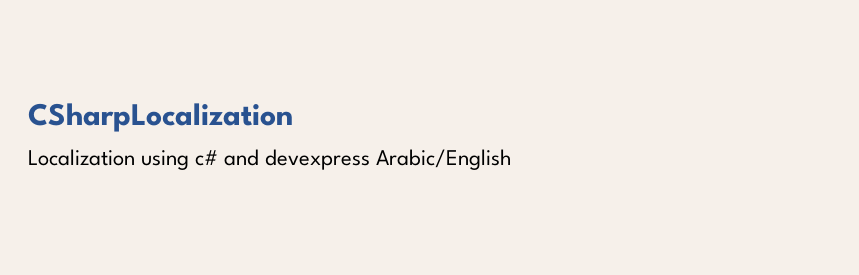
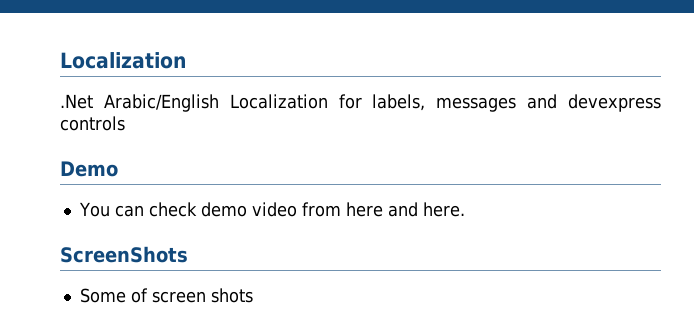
[28,103,293,132] [28,149,513,170] CSharpLocalization // Localization using c# and devexpress Arabic/English -> [60,52,186,69] [60,94,661,112] [60,116,125,131] [60,161,118,177] [78,202,465,217] [60,246,188,263] [79,288,253,303] Localization // .Net Arabic/English Localization for labels, messages and devexpress controls // Demo // You can check demo video from here and here. // ScreenShots // Some of screen shots

